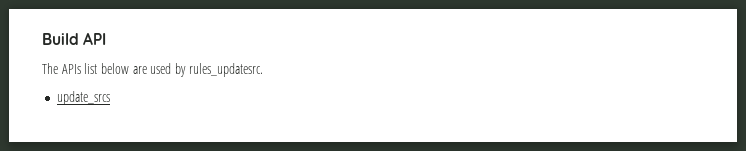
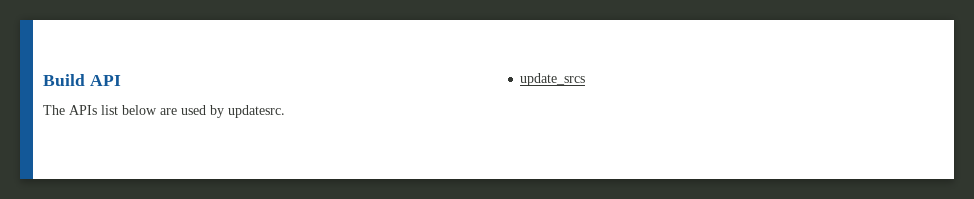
[188,63,263,77] rules_updatesrc. -> [228,105,285,118] updatesrc.

